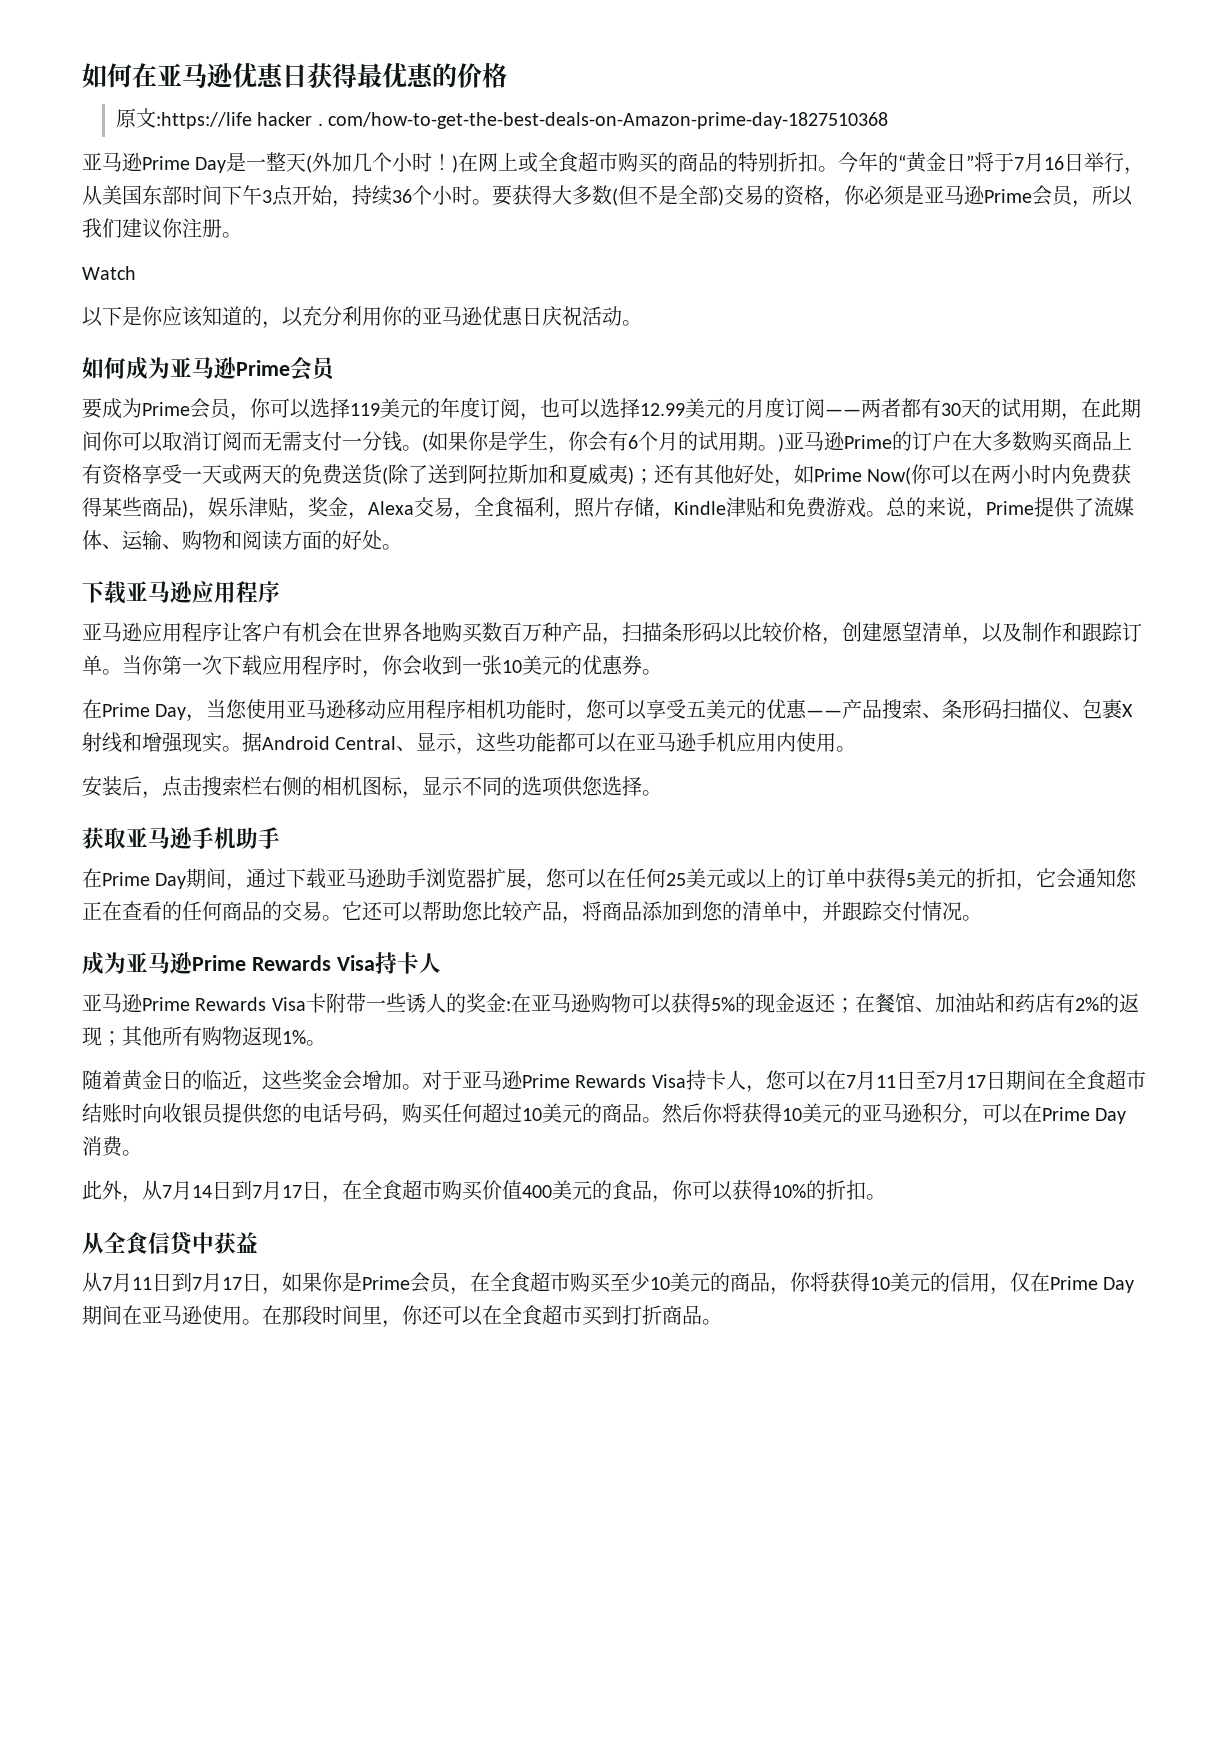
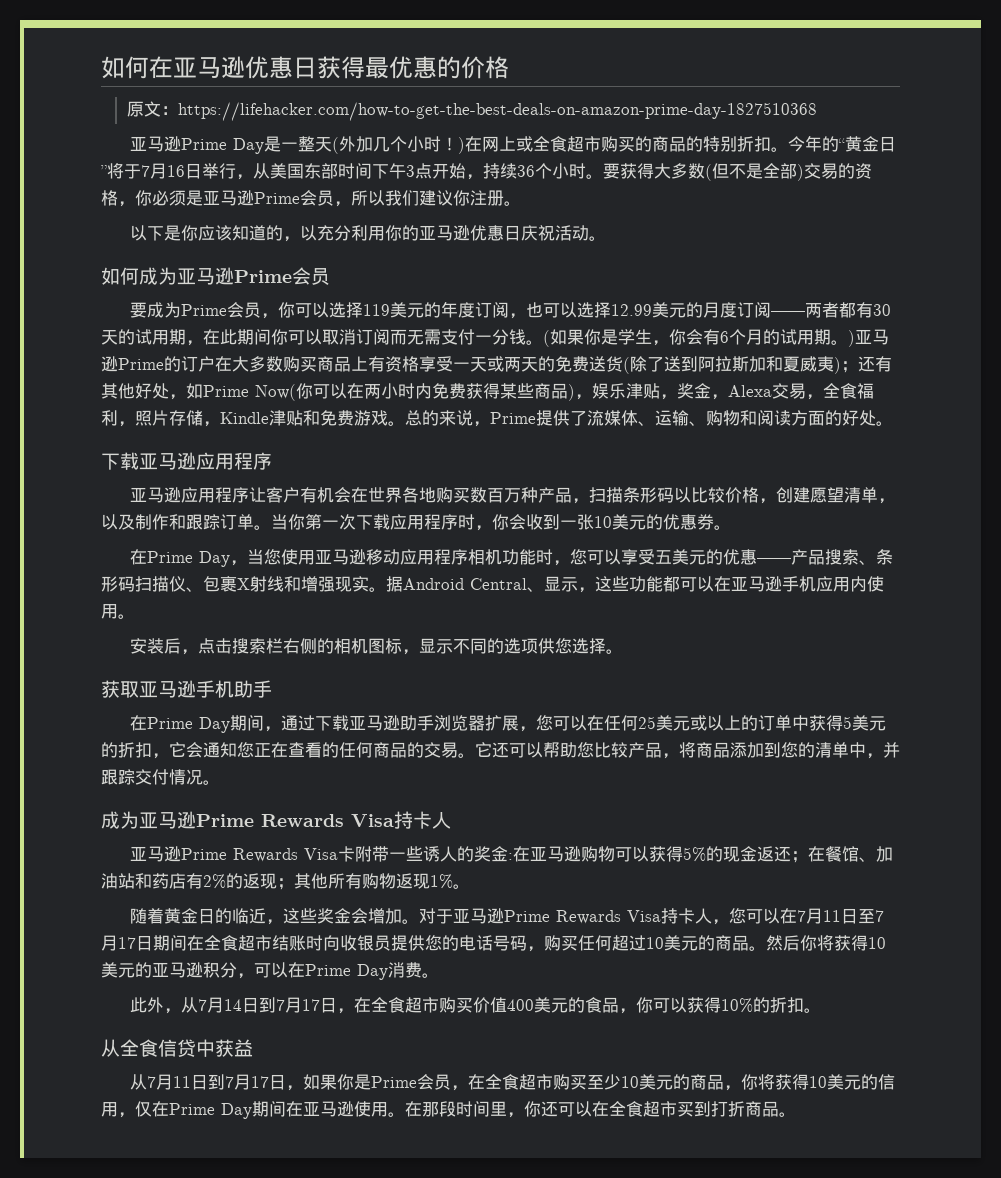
[155,112,889,129] :https://life hacker . com/how-to-get-the-best-deals-on-Amazon-prime-day-1827510368 -> [160,102,817,121] ：https://lifehacker.com/how-to-get-the-best-deals-on-amazon-prime-day-1827510368
[82,266,136,280] // Watch -> (521, 203) none

